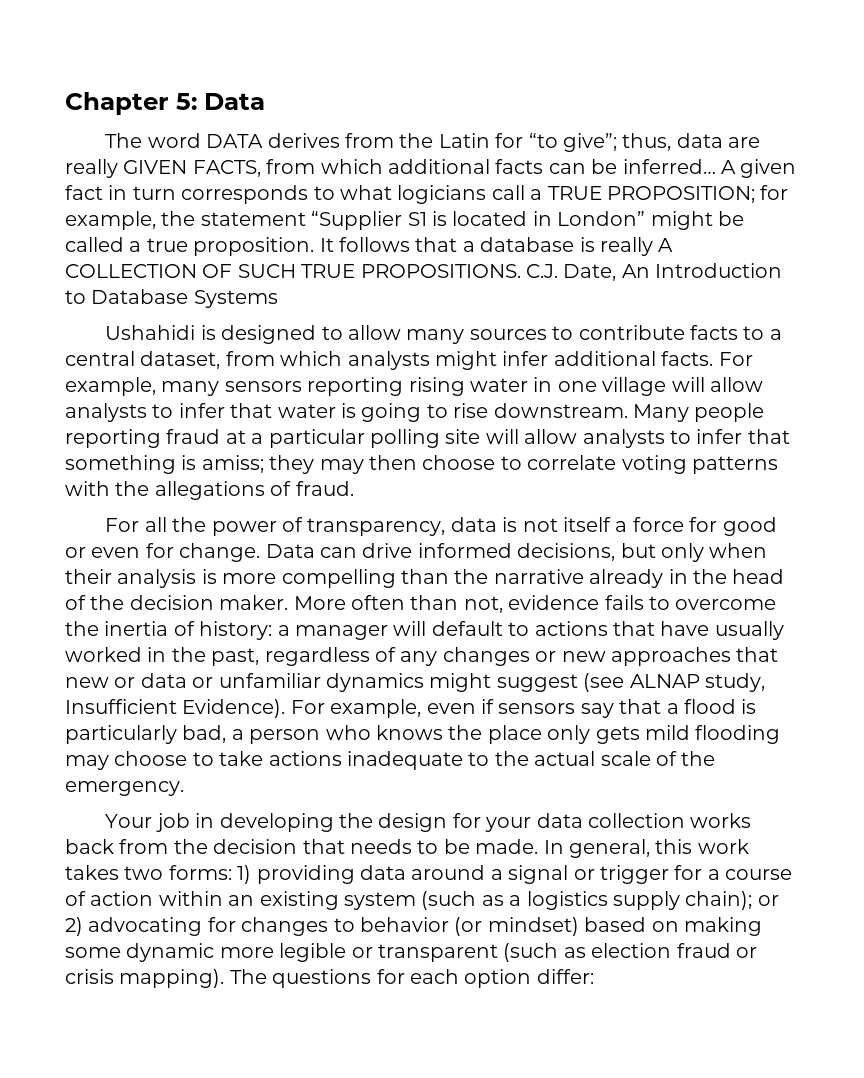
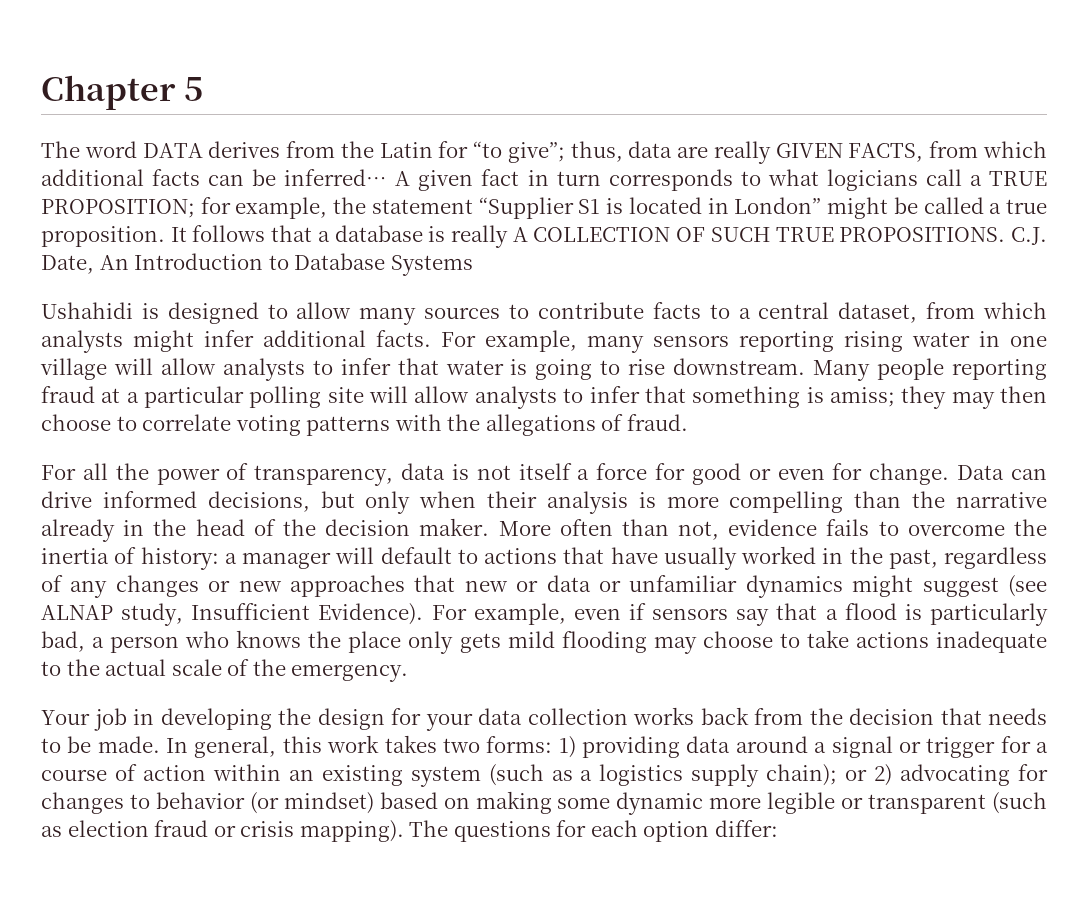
[176,93,265,110] 5: Data -> [183,77,203,101] 5

